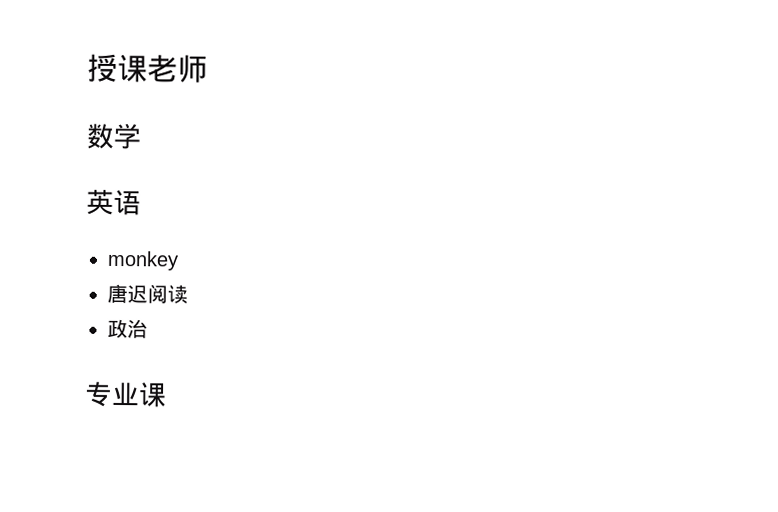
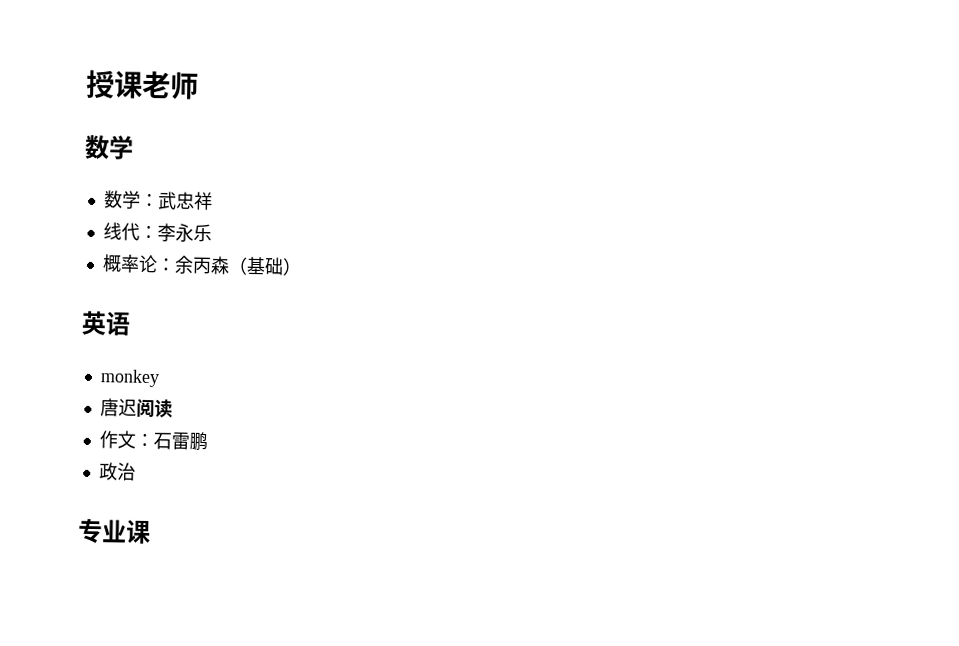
(141, 136) none -> [103,190,213,211] [102,222,212,243] [101,254,302,276] // 数学：武忠祥 // 线代：李永乐 // 概率论：余丙森（基础）
(188, 294) none -> [98,430,208,452] // 作文：石雷鹏

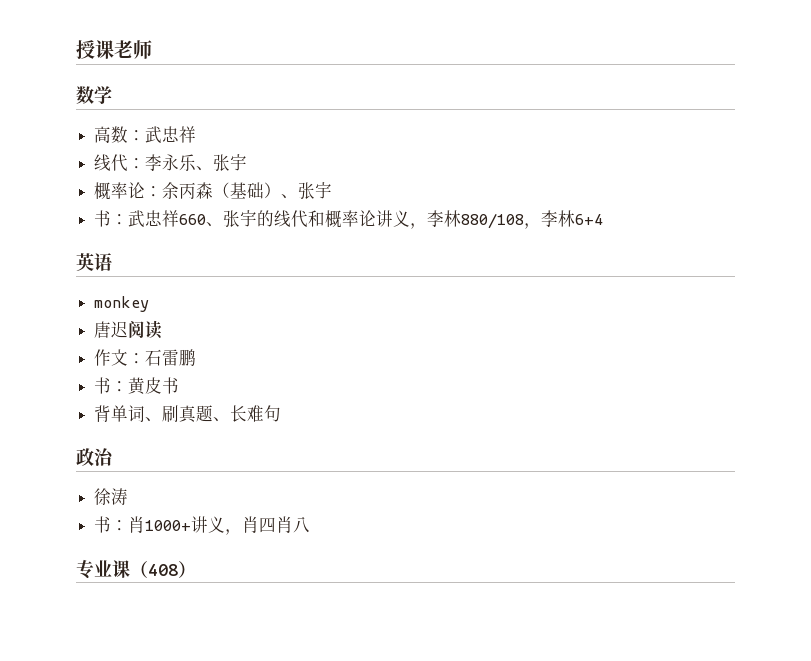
[103,190,141,209] 数学 -> [94,126,129,143] 高数
(212, 233) none -> [196,154,248,171] 、张宇
(302, 266) none -> [281,182,333,199] [94,210,604,229] 、张宇 // 书：武忠祥660、张宇的线代和概率论讲义，李林880/108，李林6+4
[98,462,136,481] 政治 -> [94,377,180,395] [94,405,282,423] [76,448,114,466] [94,488,129,506] [94,516,311,535] 书：黄皮书 // 背单词、刷真题、长难句 // 政治 // 徐涛 // 书：肖1000+讲义，肖四肖八
(151, 532) none -> [130,560,196,578] （408）

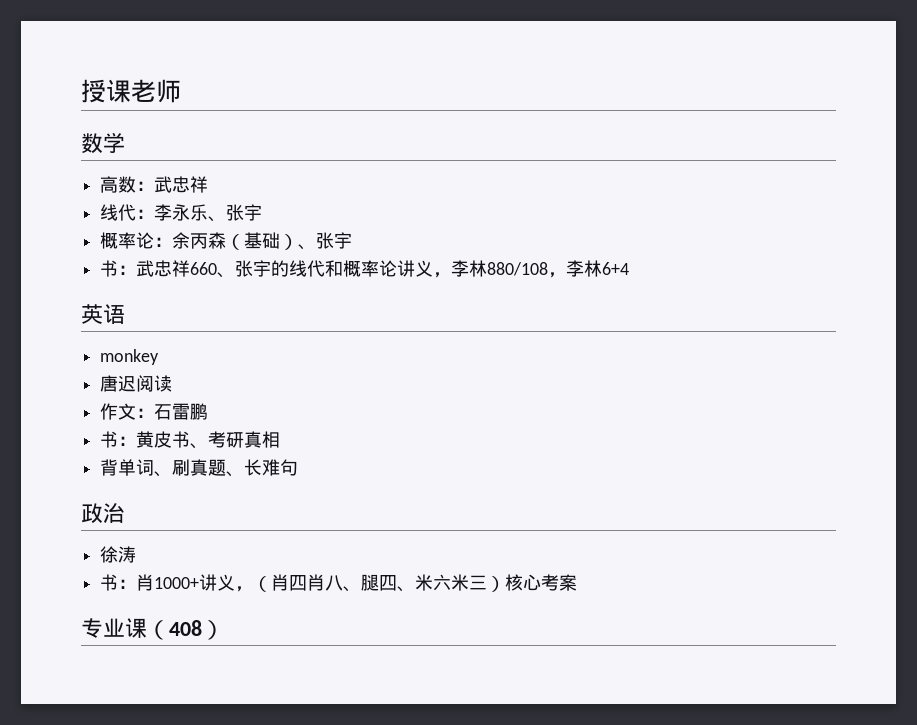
(180, 385) none -> [190,431,281,449] 、考研真相
(243, 532) none -> [253,576,272,592] （
(311, 524) none -> [343,574,578,592] 、腿四、米六米三）核心考案

